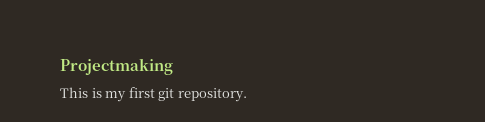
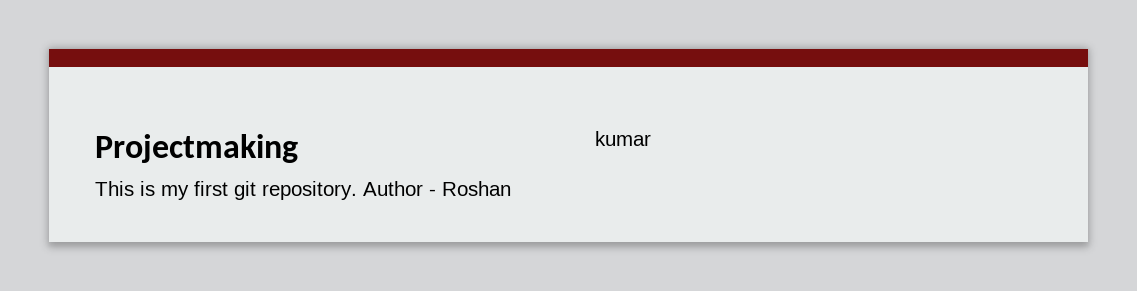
(247, 95) none -> [363,181,511,196] [595,131,651,146] Author - Roshan kumar

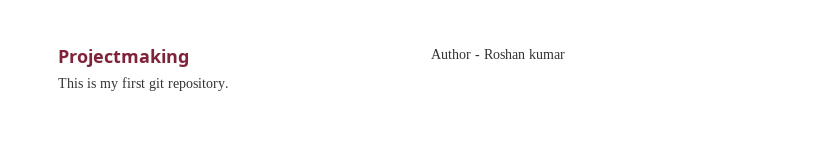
(357, 190) none -> (229, 84) //

